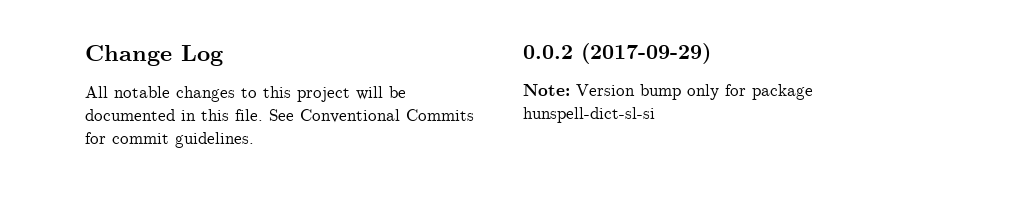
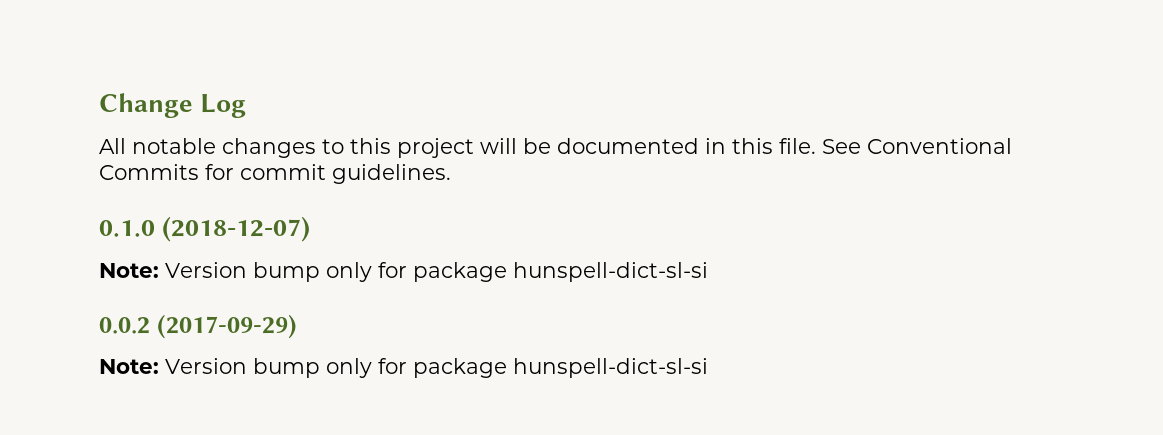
(254, 140) none -> [99,216,311,242] [99,262,708,282] // 0.1.0 (2018-12-07) // Note: Version bump only for package hunspell-dict-sl-si

